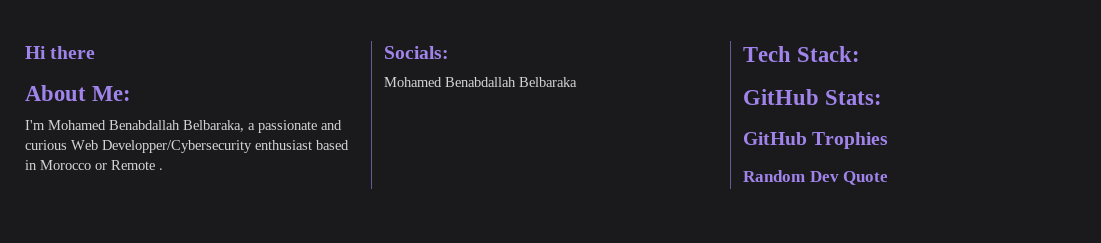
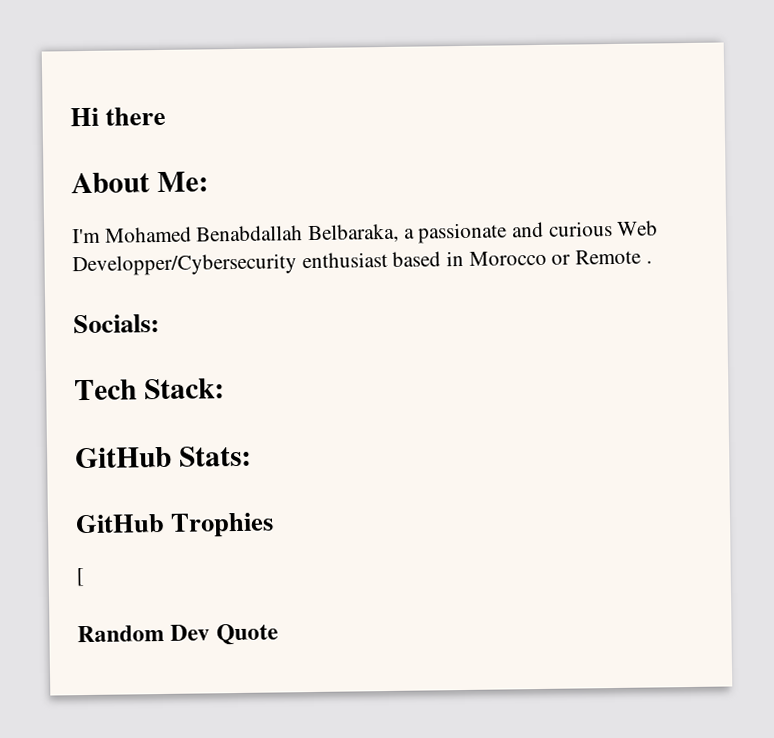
[384,77,577,87] // Mohamed Benabdallah Belbaraka -> (160, 324) none
(889, 140) none -> [76,568,84,587] // [

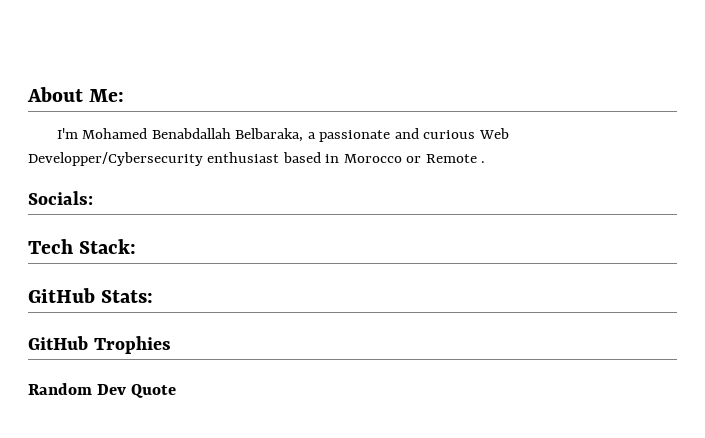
[70,106,167,127] Hi there // -> (27, 94) none
[76,568,84,587] // [ -> (171, 345) none

